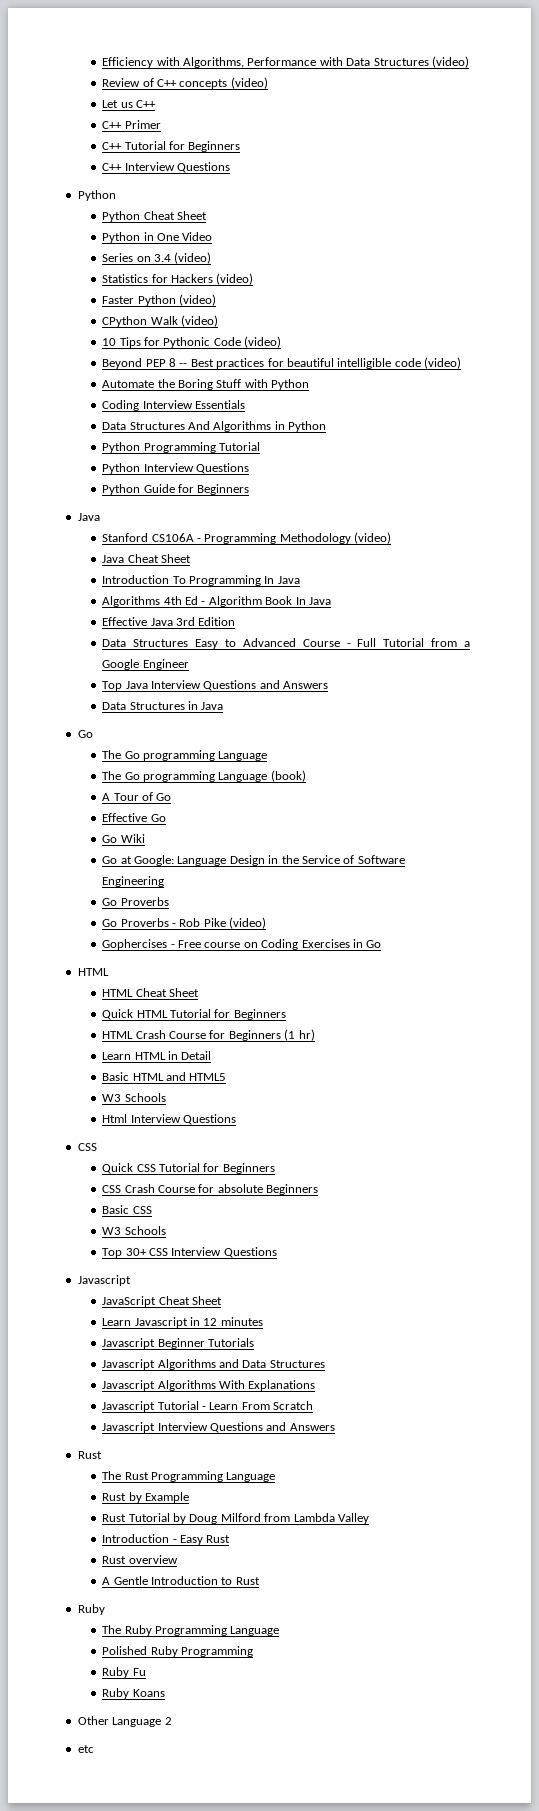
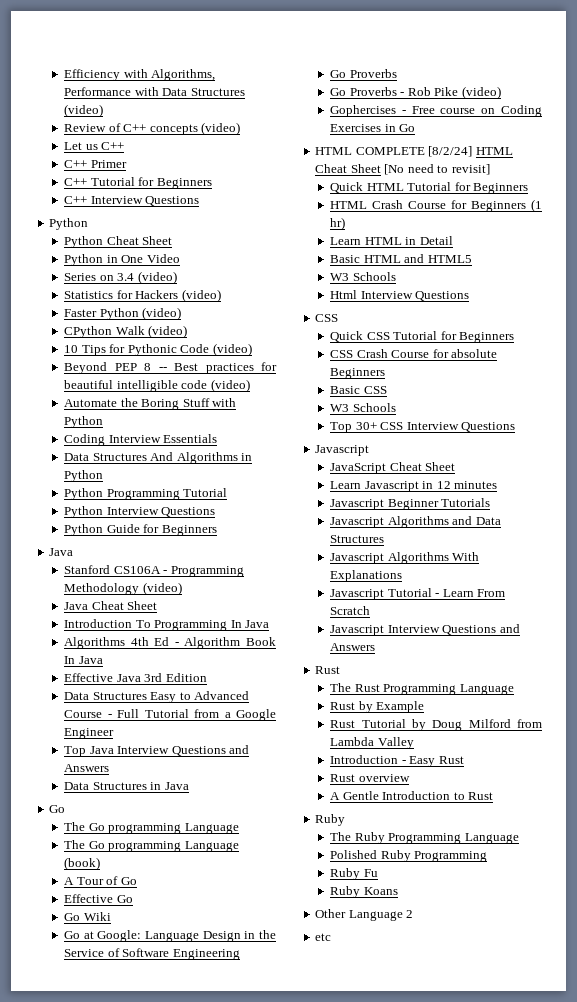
(109, 972) // -> [355,146,473,157] COMPLETE [8/2/24]
(200, 992) none -> [384,164,490,175] [No need to revisit]

